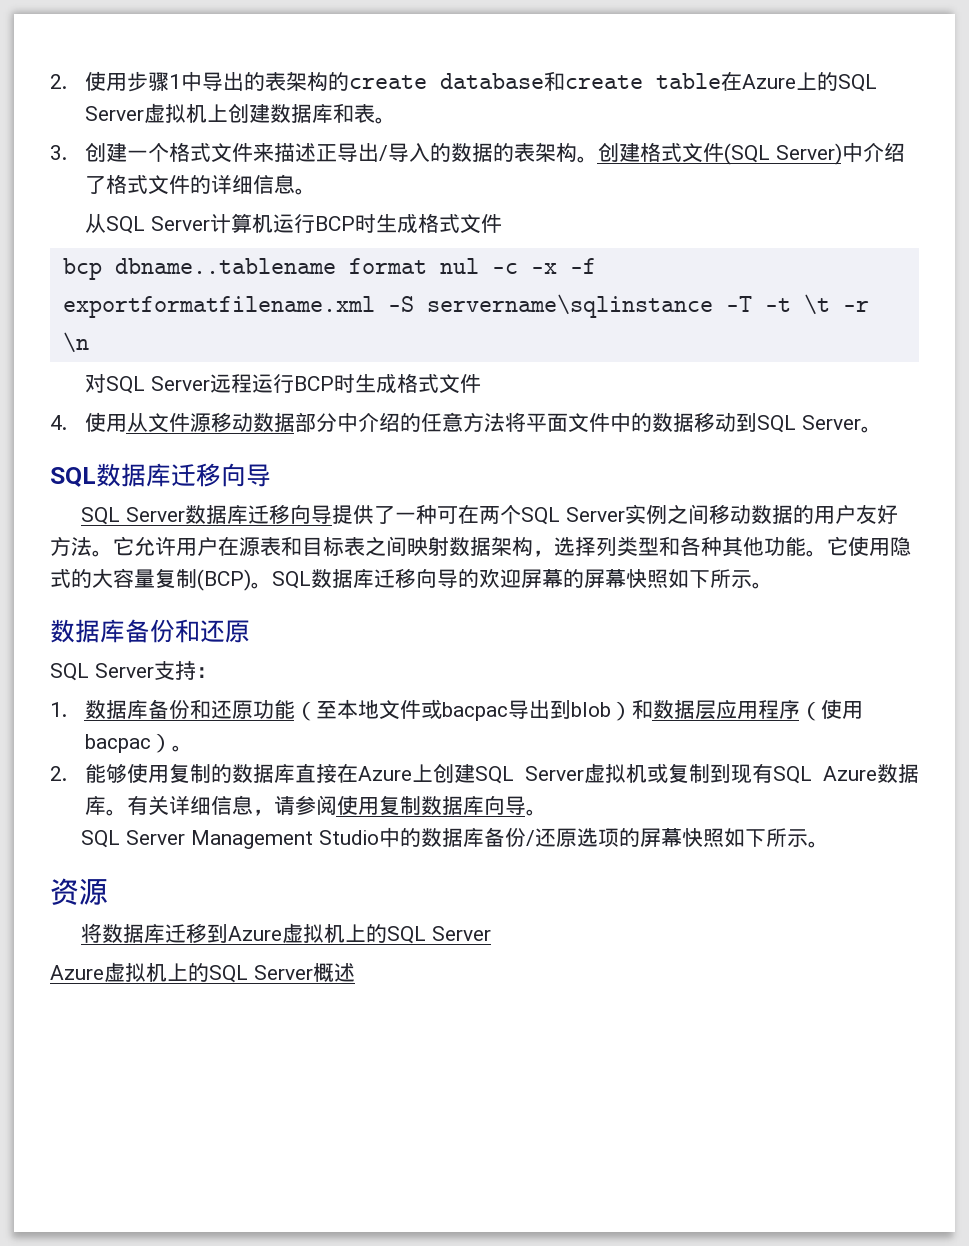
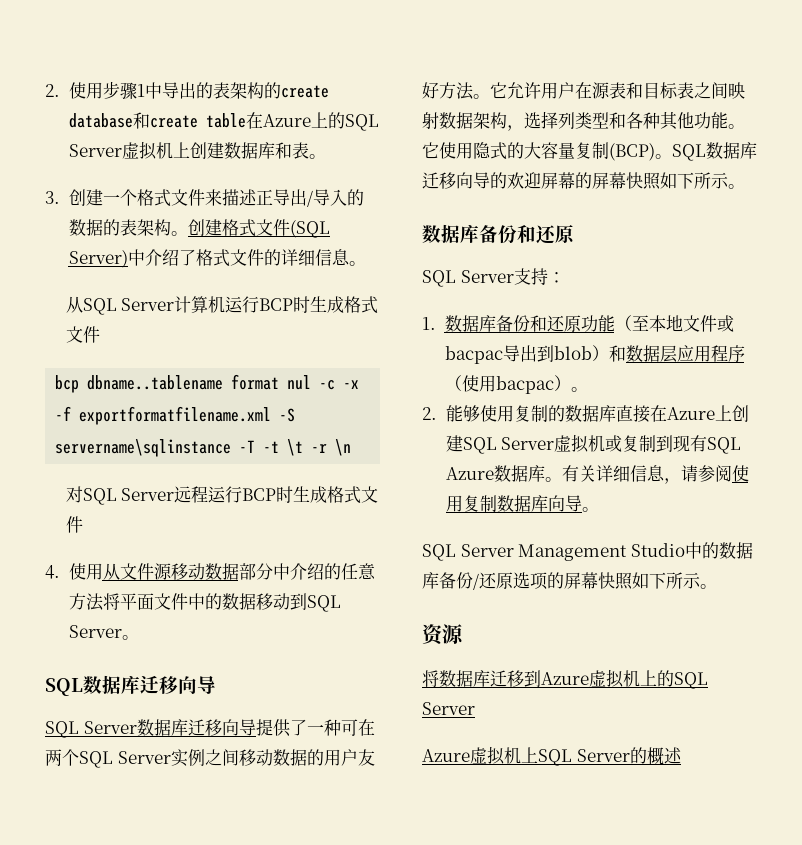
[188,963,313,983] 的SQL Server -> [538,747,647,766] SQL Server的

